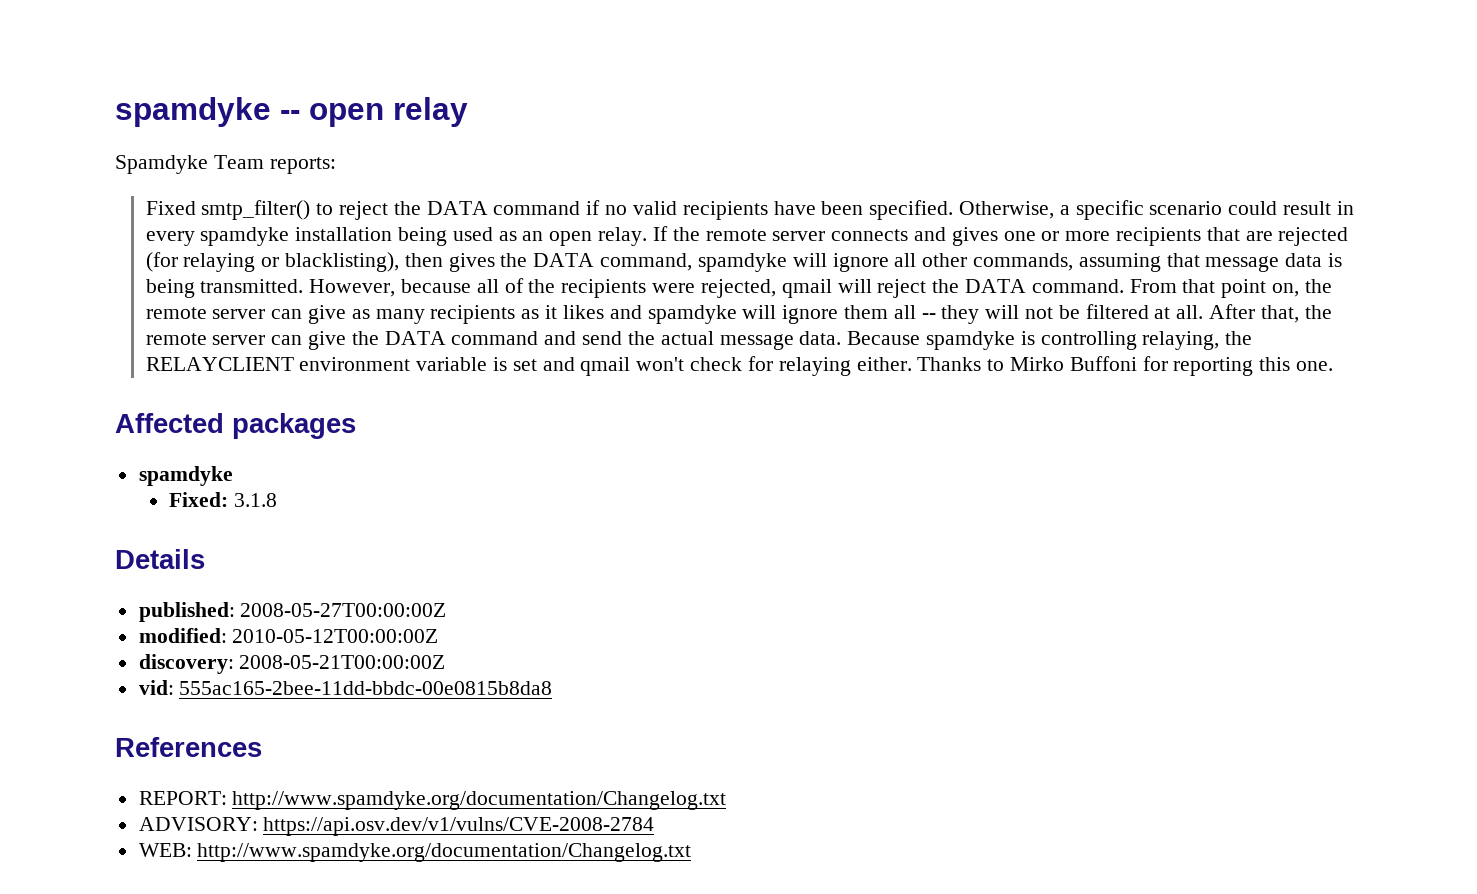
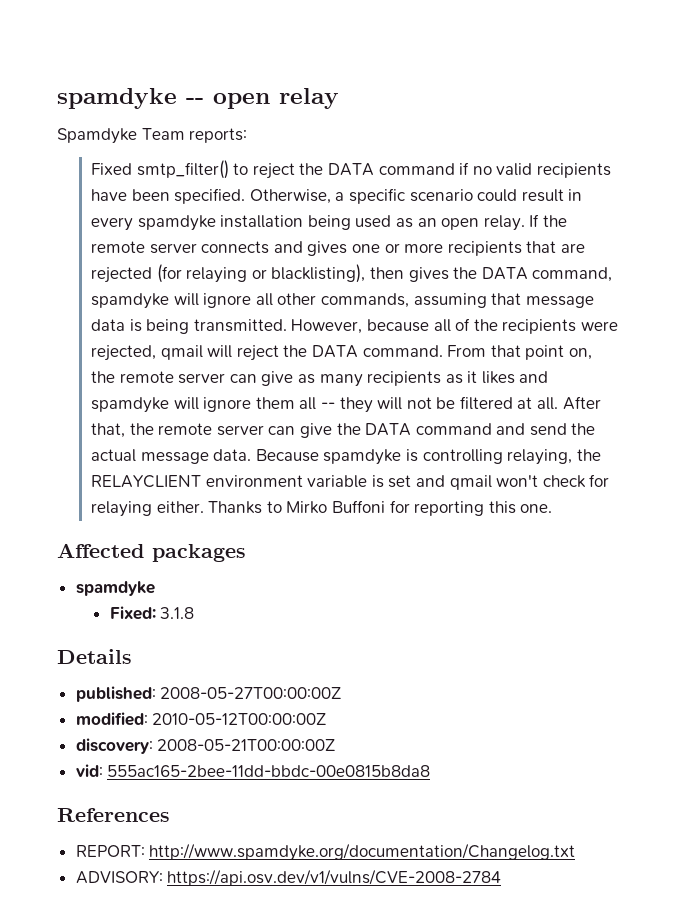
[138,843,692,862] // WEB: http://www.spamdyke.org/documentation/Changelog.txt -> (502, 877) none

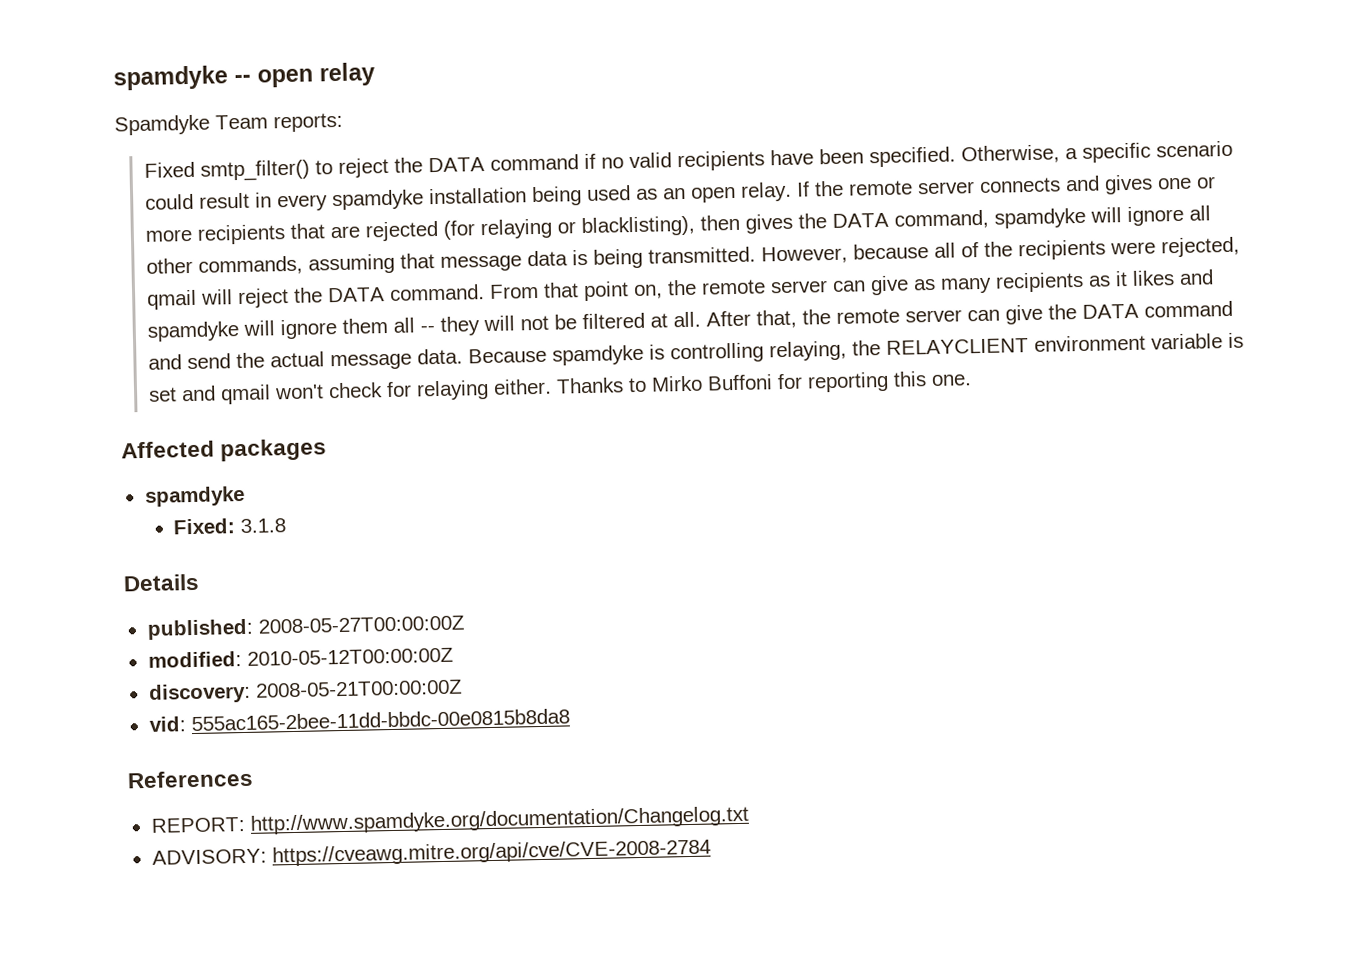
[167,869,502,886] https://api.osv.dev/v1/vulns/CVE-2008-2784 -> [271,838,711,867] https://cveawg.mitre.org/api/cve/CVE-2008-2784

